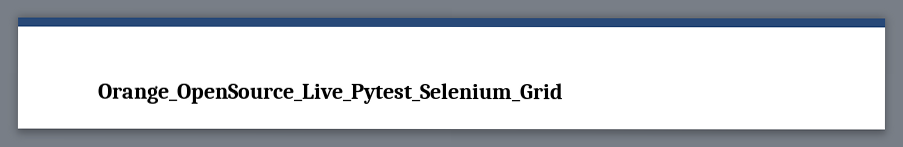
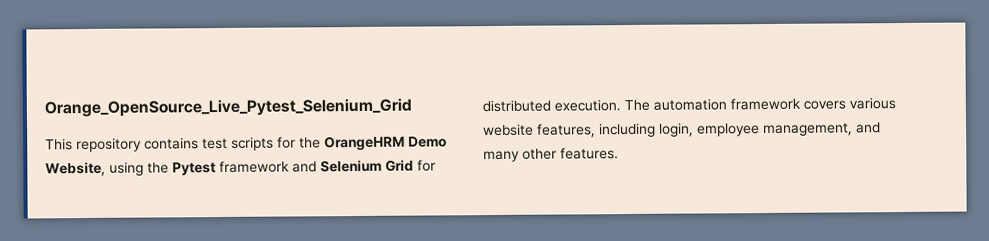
(563, 93) none -> [45,135,447,153] [45,159,436,177] [482,97,896,113] [483,122,881,138] [483,147,619,163] // This repository contains test scripts for the OrangeHRM Demo Website, using the Pytest framework and Selenium Grid for distributed execution. The automation framework covers various website features, including login, employee management, and many other features.

